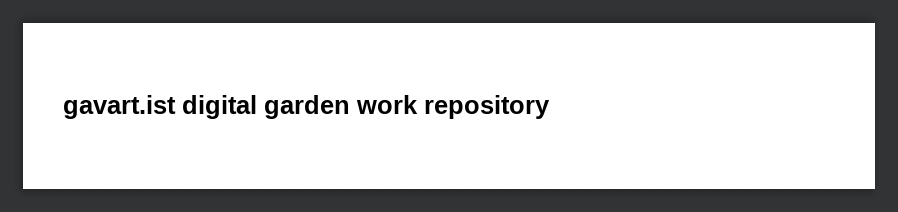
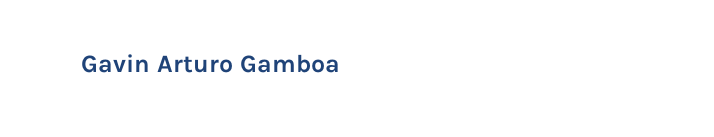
[63,95,550,119] gavart.ist digital garden work repository -> [81,54,340,73] Gavin Arturo Gamboa

